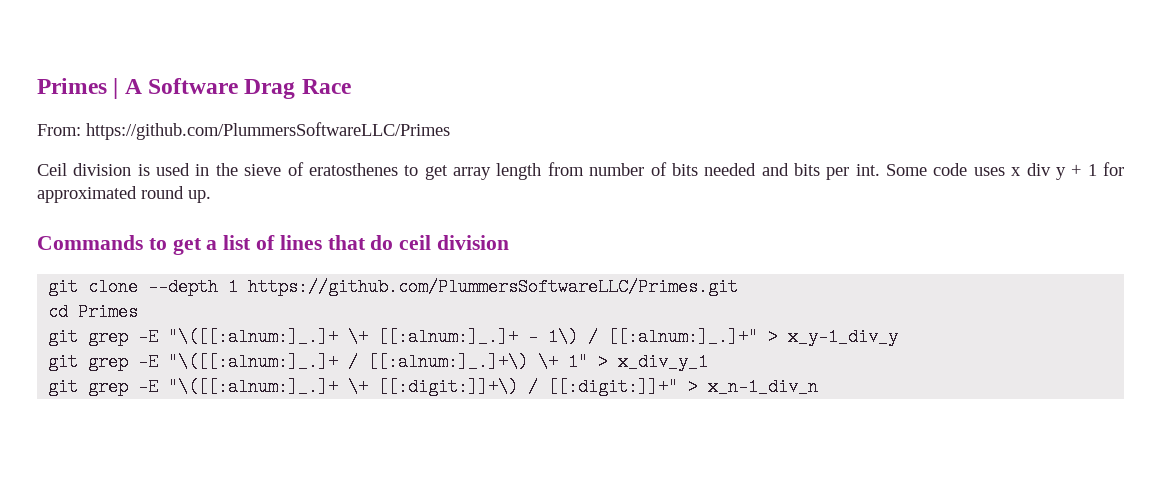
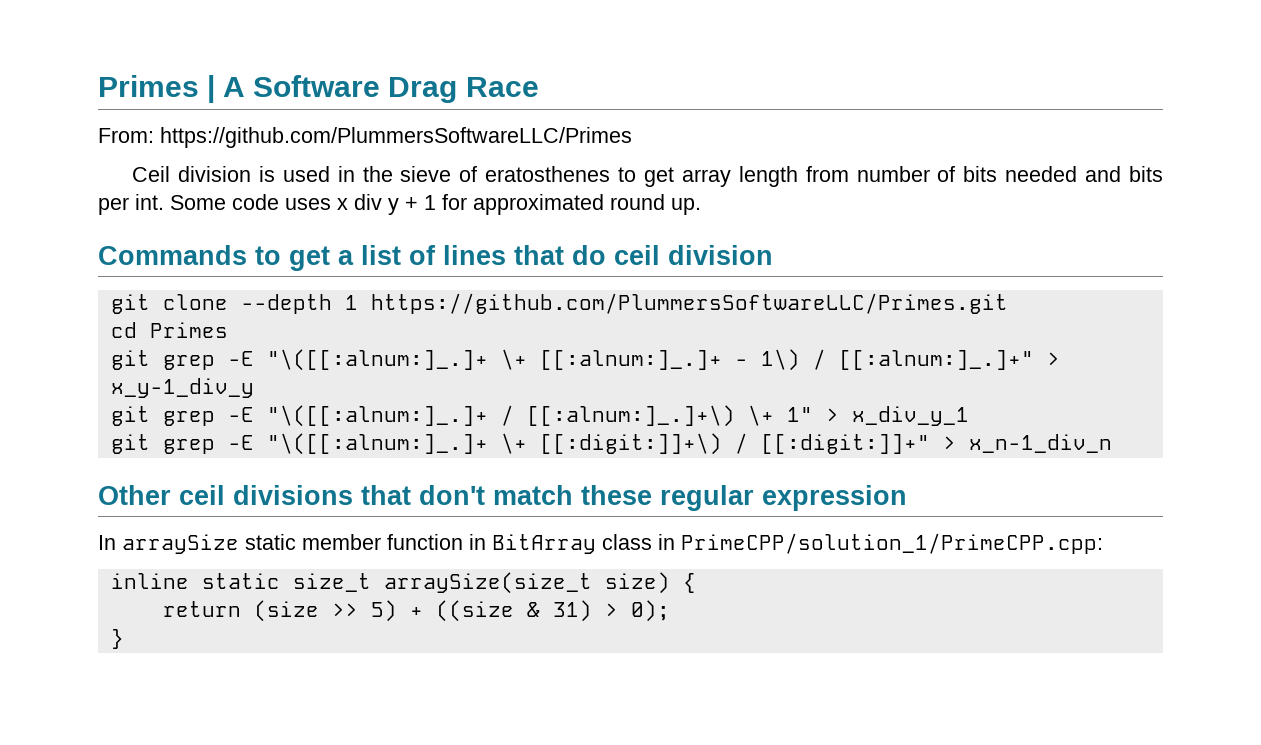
(819, 387) none -> [98,485,907,511] [98,533,1103,554] [110,572,696,594] [162,600,670,622] [110,629,124,649] // Other ceil divisions that don't match these regular expression // In arraySize static member function in BitArray class in PrimeCPP/solution_1/PrimeCPP.cpp: // inline static size_t arraySize(size_t size) { // return (size >> 5) + ((size & 31) > 0); // }

